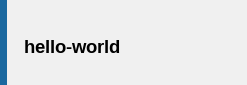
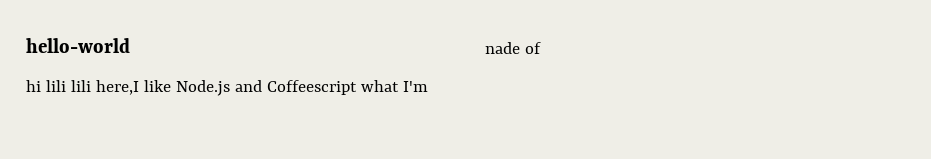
(120, 46) none -> [26,80,428,96] [485,42,541,54] // hi lili lili here,I like Node.js and Coffeescript what I'm nade of

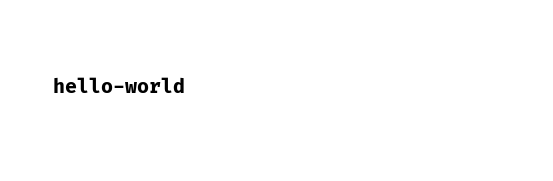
[26,80,428,96] [485,42,541,54] // hi lili lili here,I like Node.js and Coffeescript what I'm nade of -> (185, 85) none

